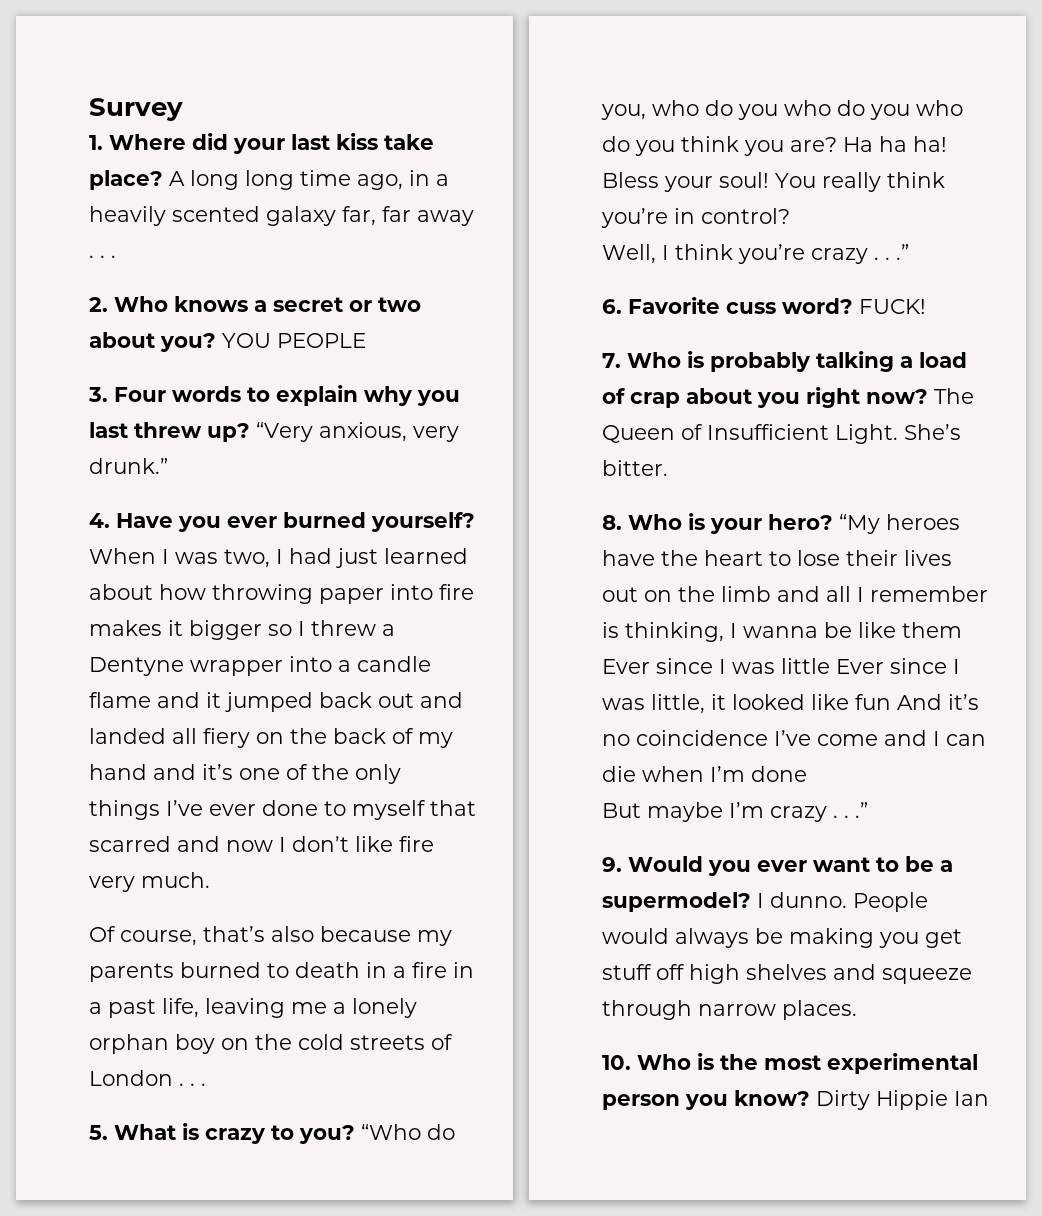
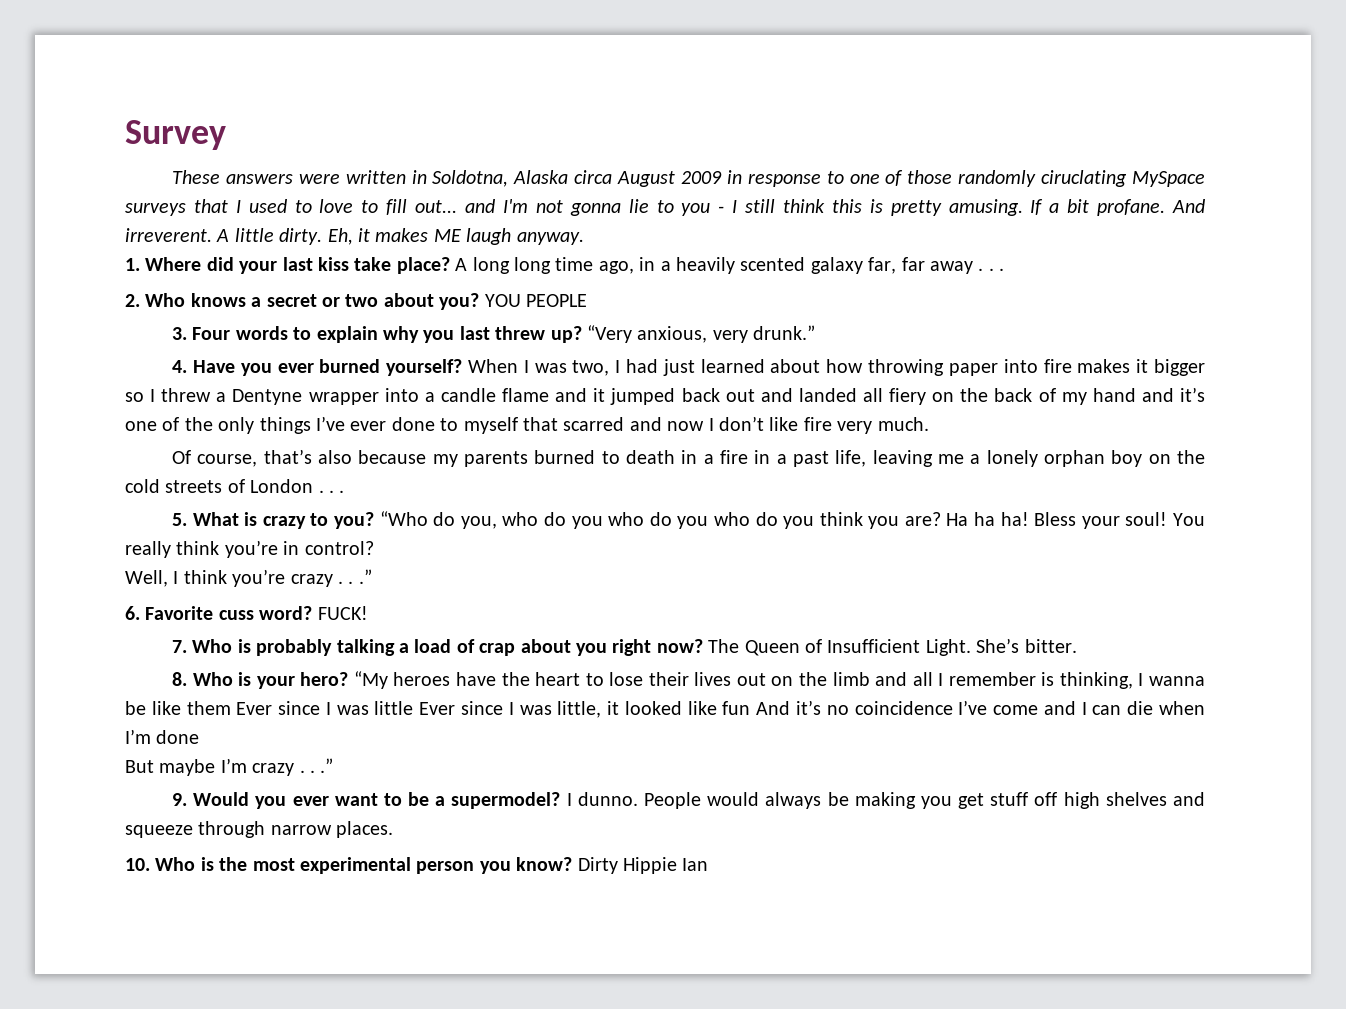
(183, 109) none -> [172,170,1205,187] [125,199,1205,216] [125,228,584,245] // These answers were written in Soldotna, Alaska circa August 2009 in response to one of those randomly ciruclating MySpace surveys that I used to love to fill out... and I'm not gonna lie to you - I still think this is pretty amusing. If a bit profane. And irreverent. A little dirty. Eh, it makes ME laugh anyway.

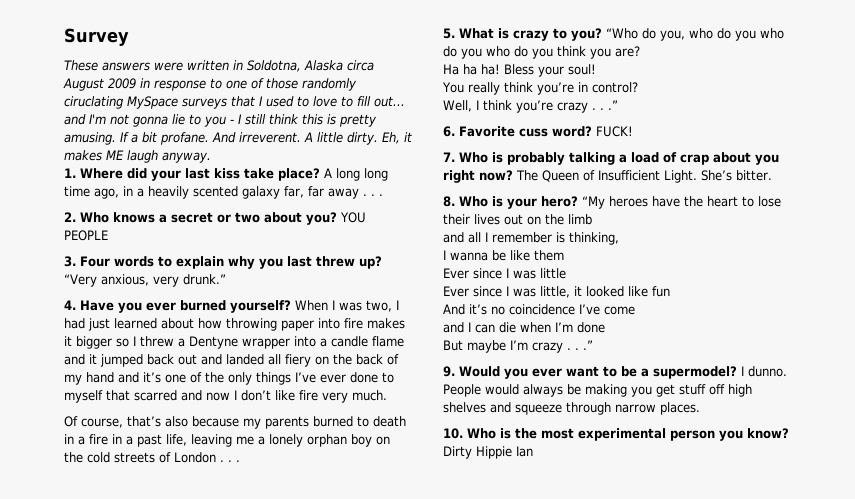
(941, 519) none -> (640, 51) //
(1168, 519) none -> (596, 69) //
(870, 679) none -> (592, 219) //
(1133, 680) none -> (619, 238) //
(231, 708) none -> (564, 255) //
(414, 708) none -> (566, 273) //
(751, 708) none -> (670, 291) //
(1039, 710) none -> (635, 310) //

